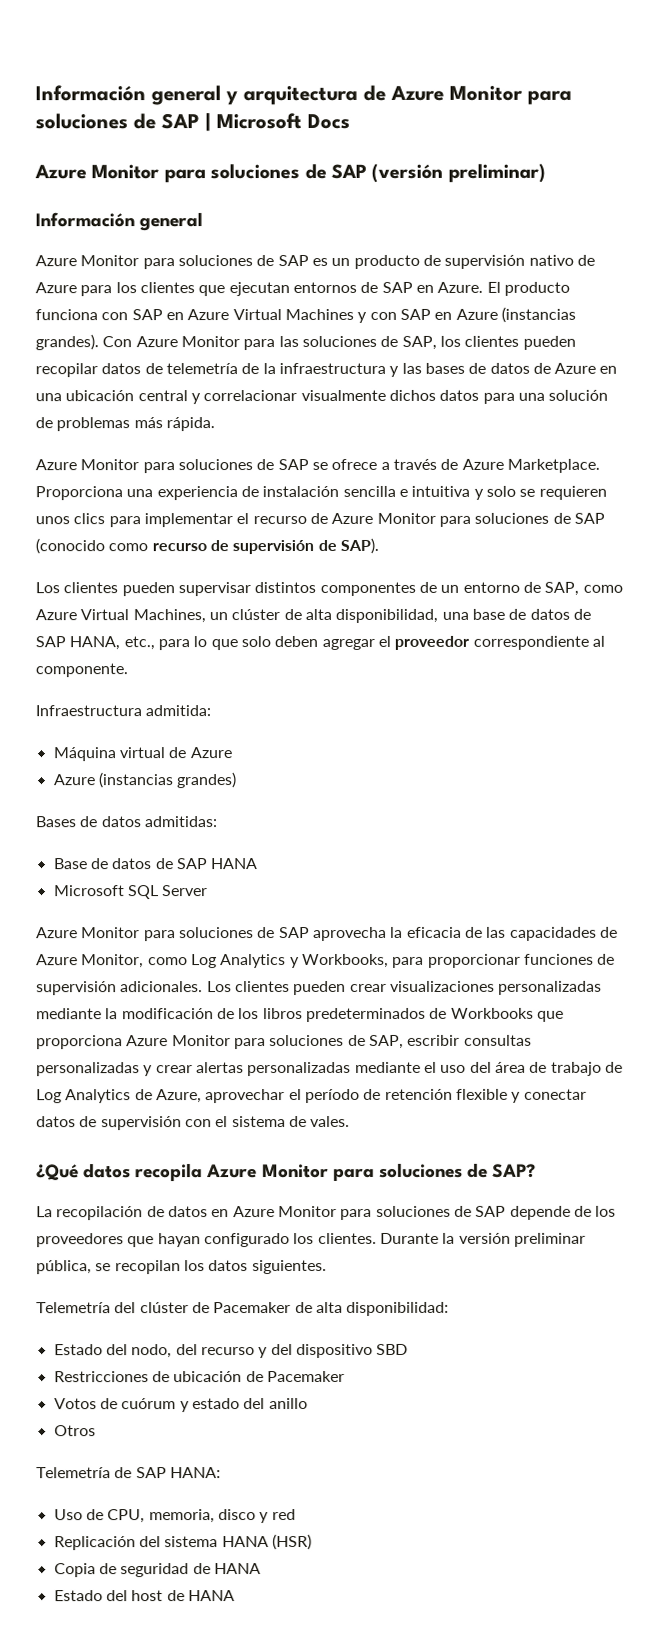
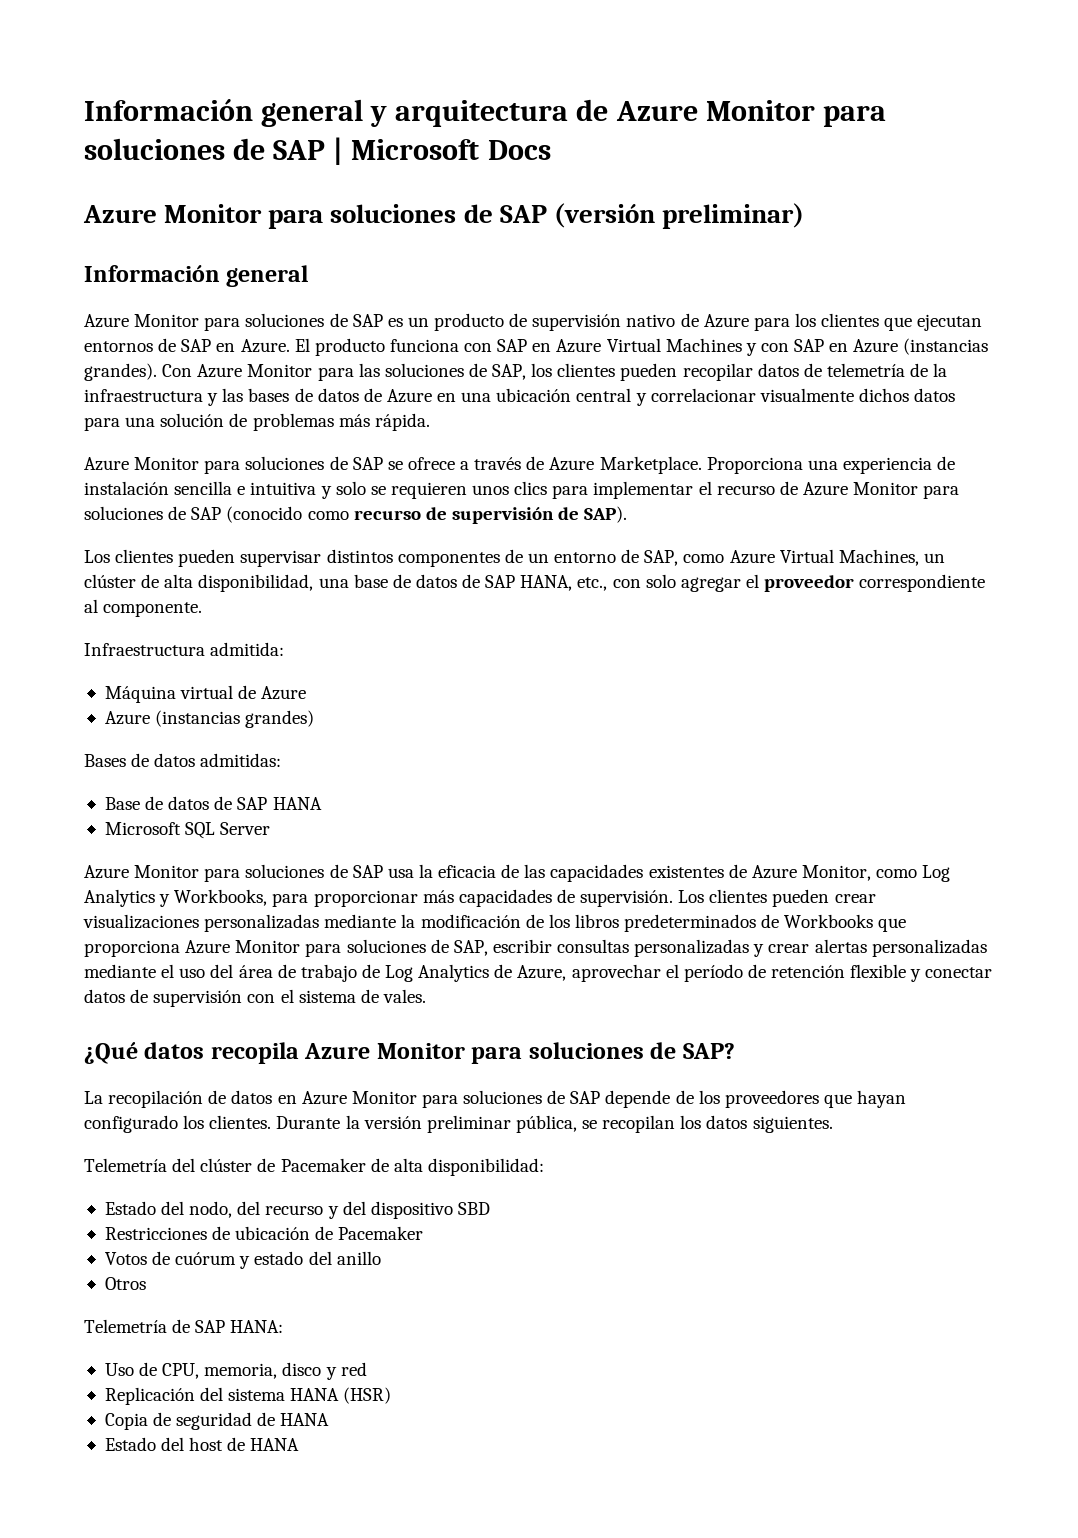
[157,636,319,651] para lo que solo deben -> [612,574,676,588] con solo
[312,926,387,942] aprovecha -> [387,868,414,878] usa
(597, 933) none -> [648,865,724,878] existentes
[523,953,616,965] [36,981,204,996] funciones de supervisión adicionales. -> [422,889,674,907] más capacidades de supervisión.

